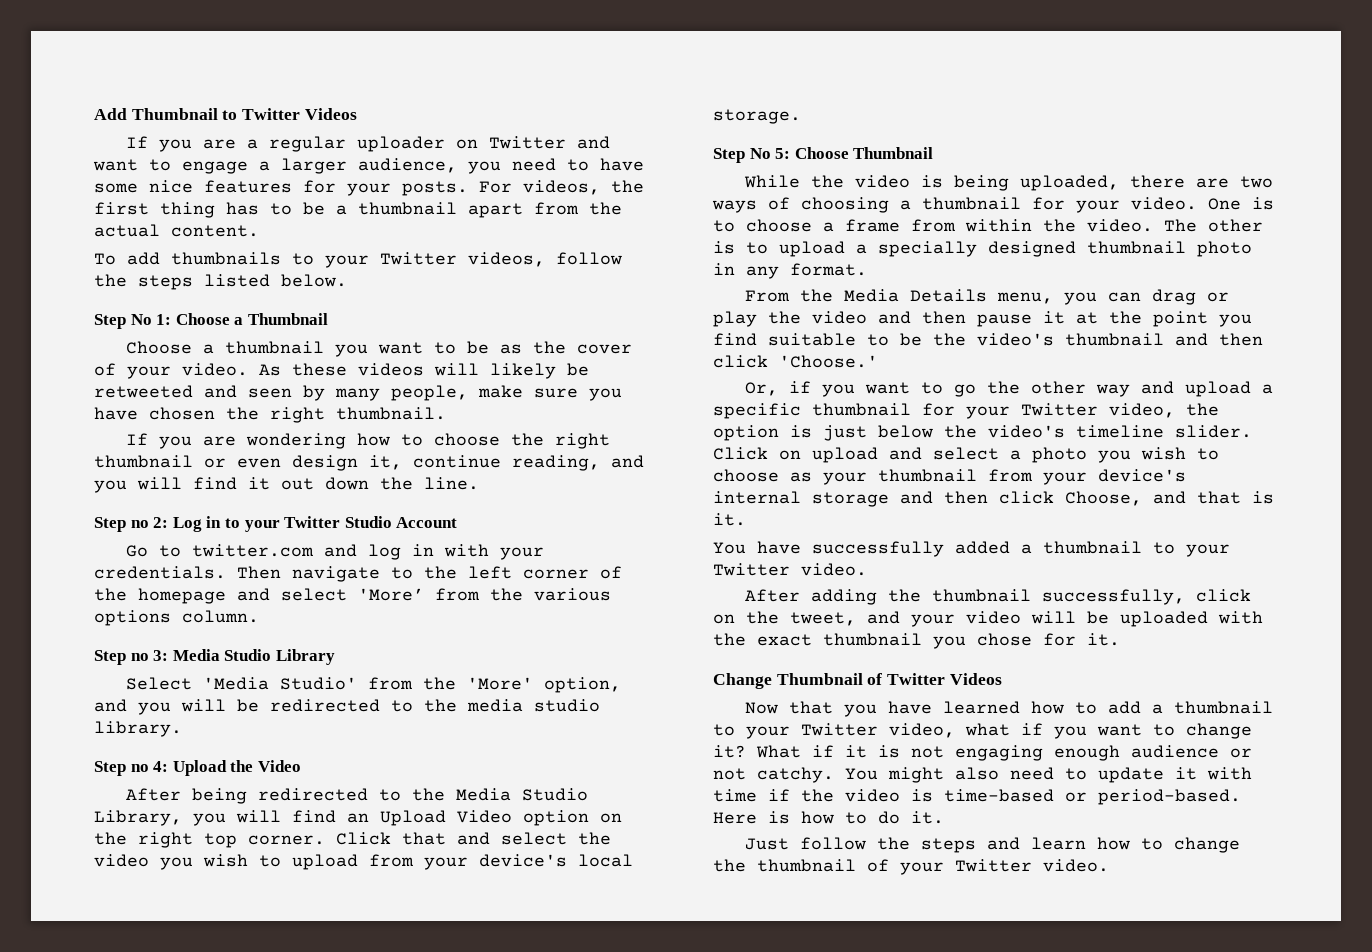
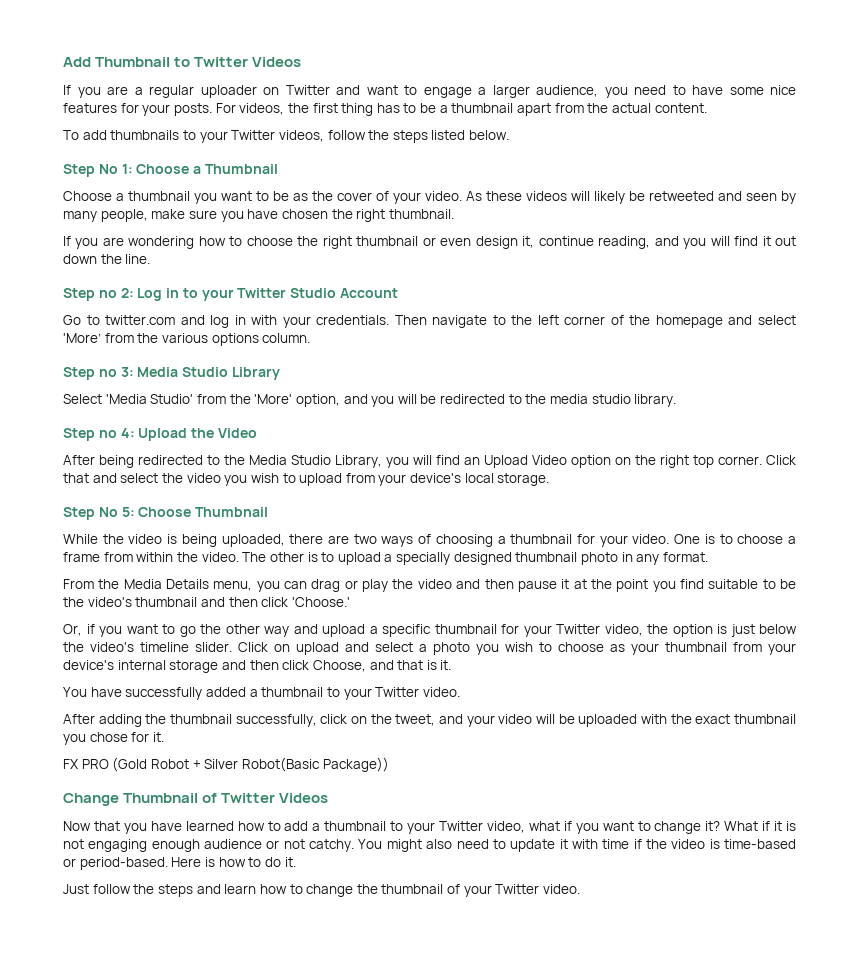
(1120, 639) none -> [63,757,389,772] // FX PRO (Gold Robot + Silver Robot(Basic Package))

